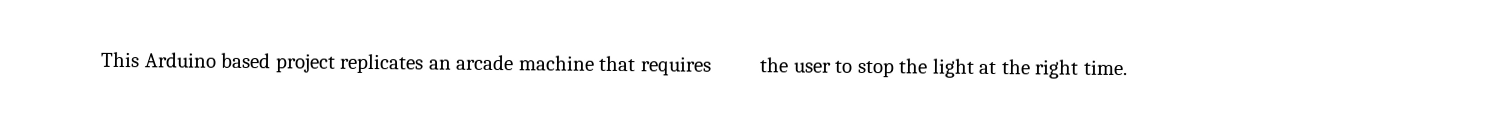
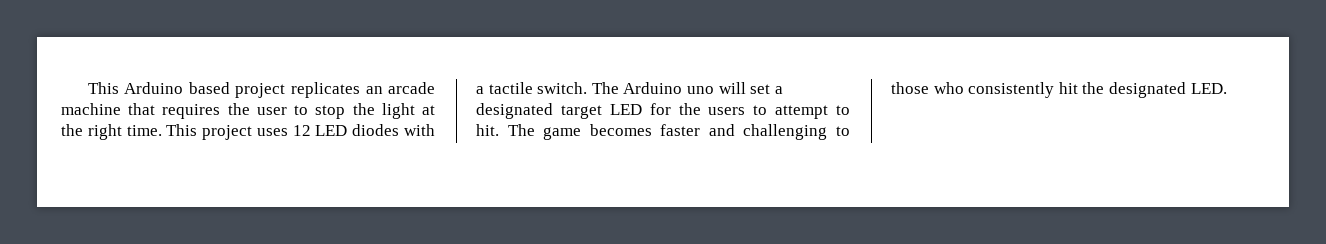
(1128, 67) none -> [166,124,435,140] [476,82,783,94] [476,103,850,119] [476,124,850,140] [891,82,1227,98] This project uses 12 LED diodes with a tactile switch. The Arduino uno will set a designated target LED for the users to attempt to hit. The game becomes faster and challenging to those who consistently hit the designated LED.

